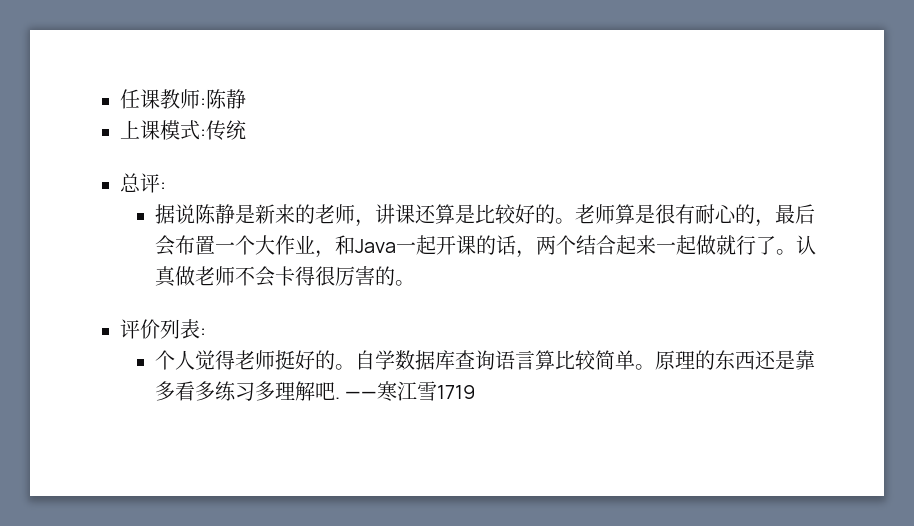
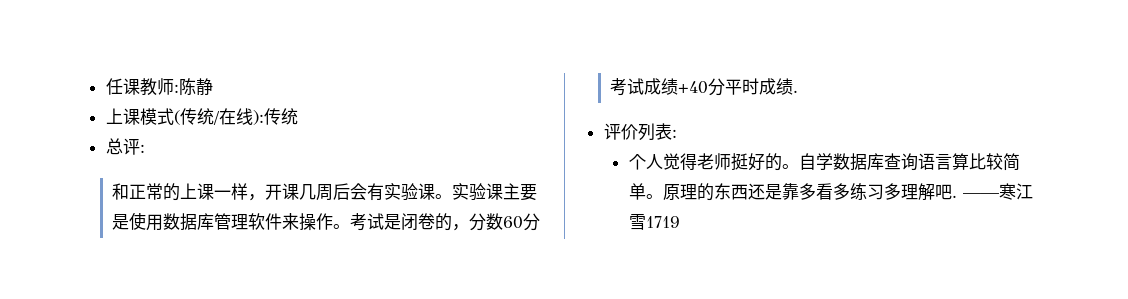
[200,120,246,140] [120,173,166,193] [154,204,815,227] [154,235,816,258] [154,266,415,287] :传统 // 总评: // 据说陈静是新来的老师，讲课还算是比较好的。老师算是很有耐心的，最后会布置一个大作业，和Java一起开课的话，两个结合起来一起做就行了。认真做老师不会卡得很厉害的。 -> [173,108,298,125] [105,138,145,155] [112,183,538,201] [112,212,541,231] [610,78,799,96] (传统/在线):传统 // 总评: // 和正常的上课一样，开课几周后会有实验课。实验课主要是使用数据库管理软件来操作。考试是闭卷的，分数60分考试成绩+40分平时成绩.

